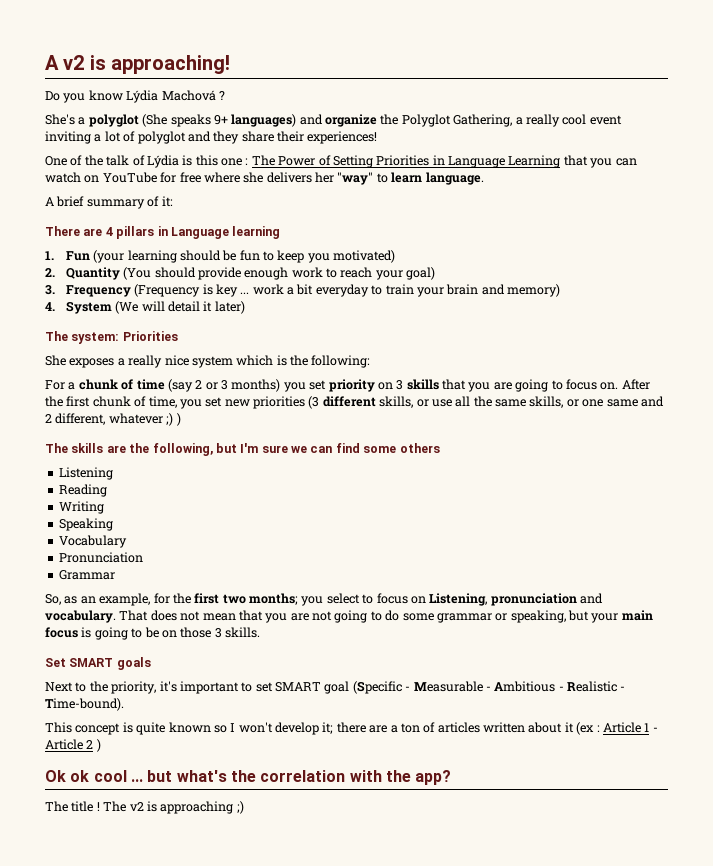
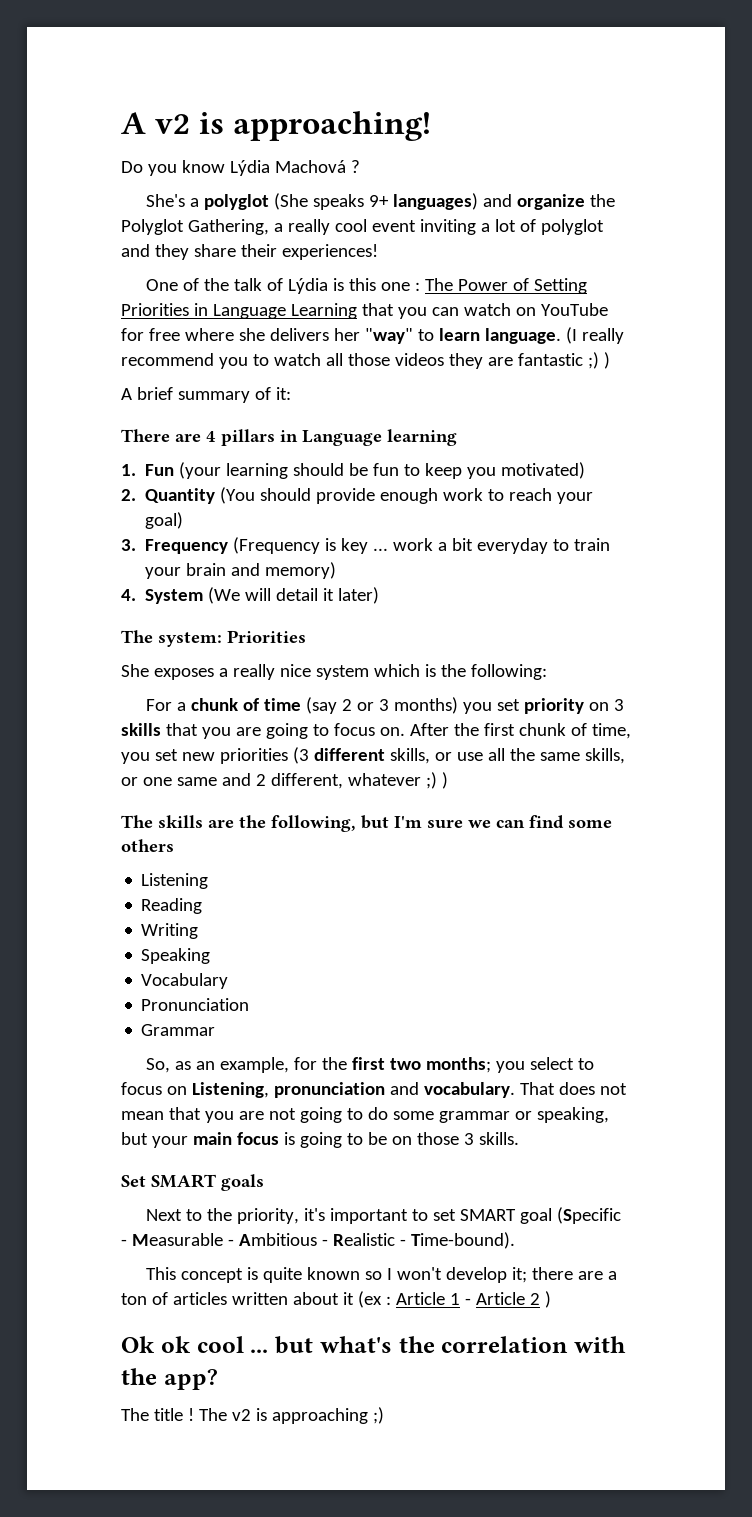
(484, 178) none -> [565,327,624,344] [121,352,610,369] (I really recommend you to watch all those videos they are fantastic ;) )

